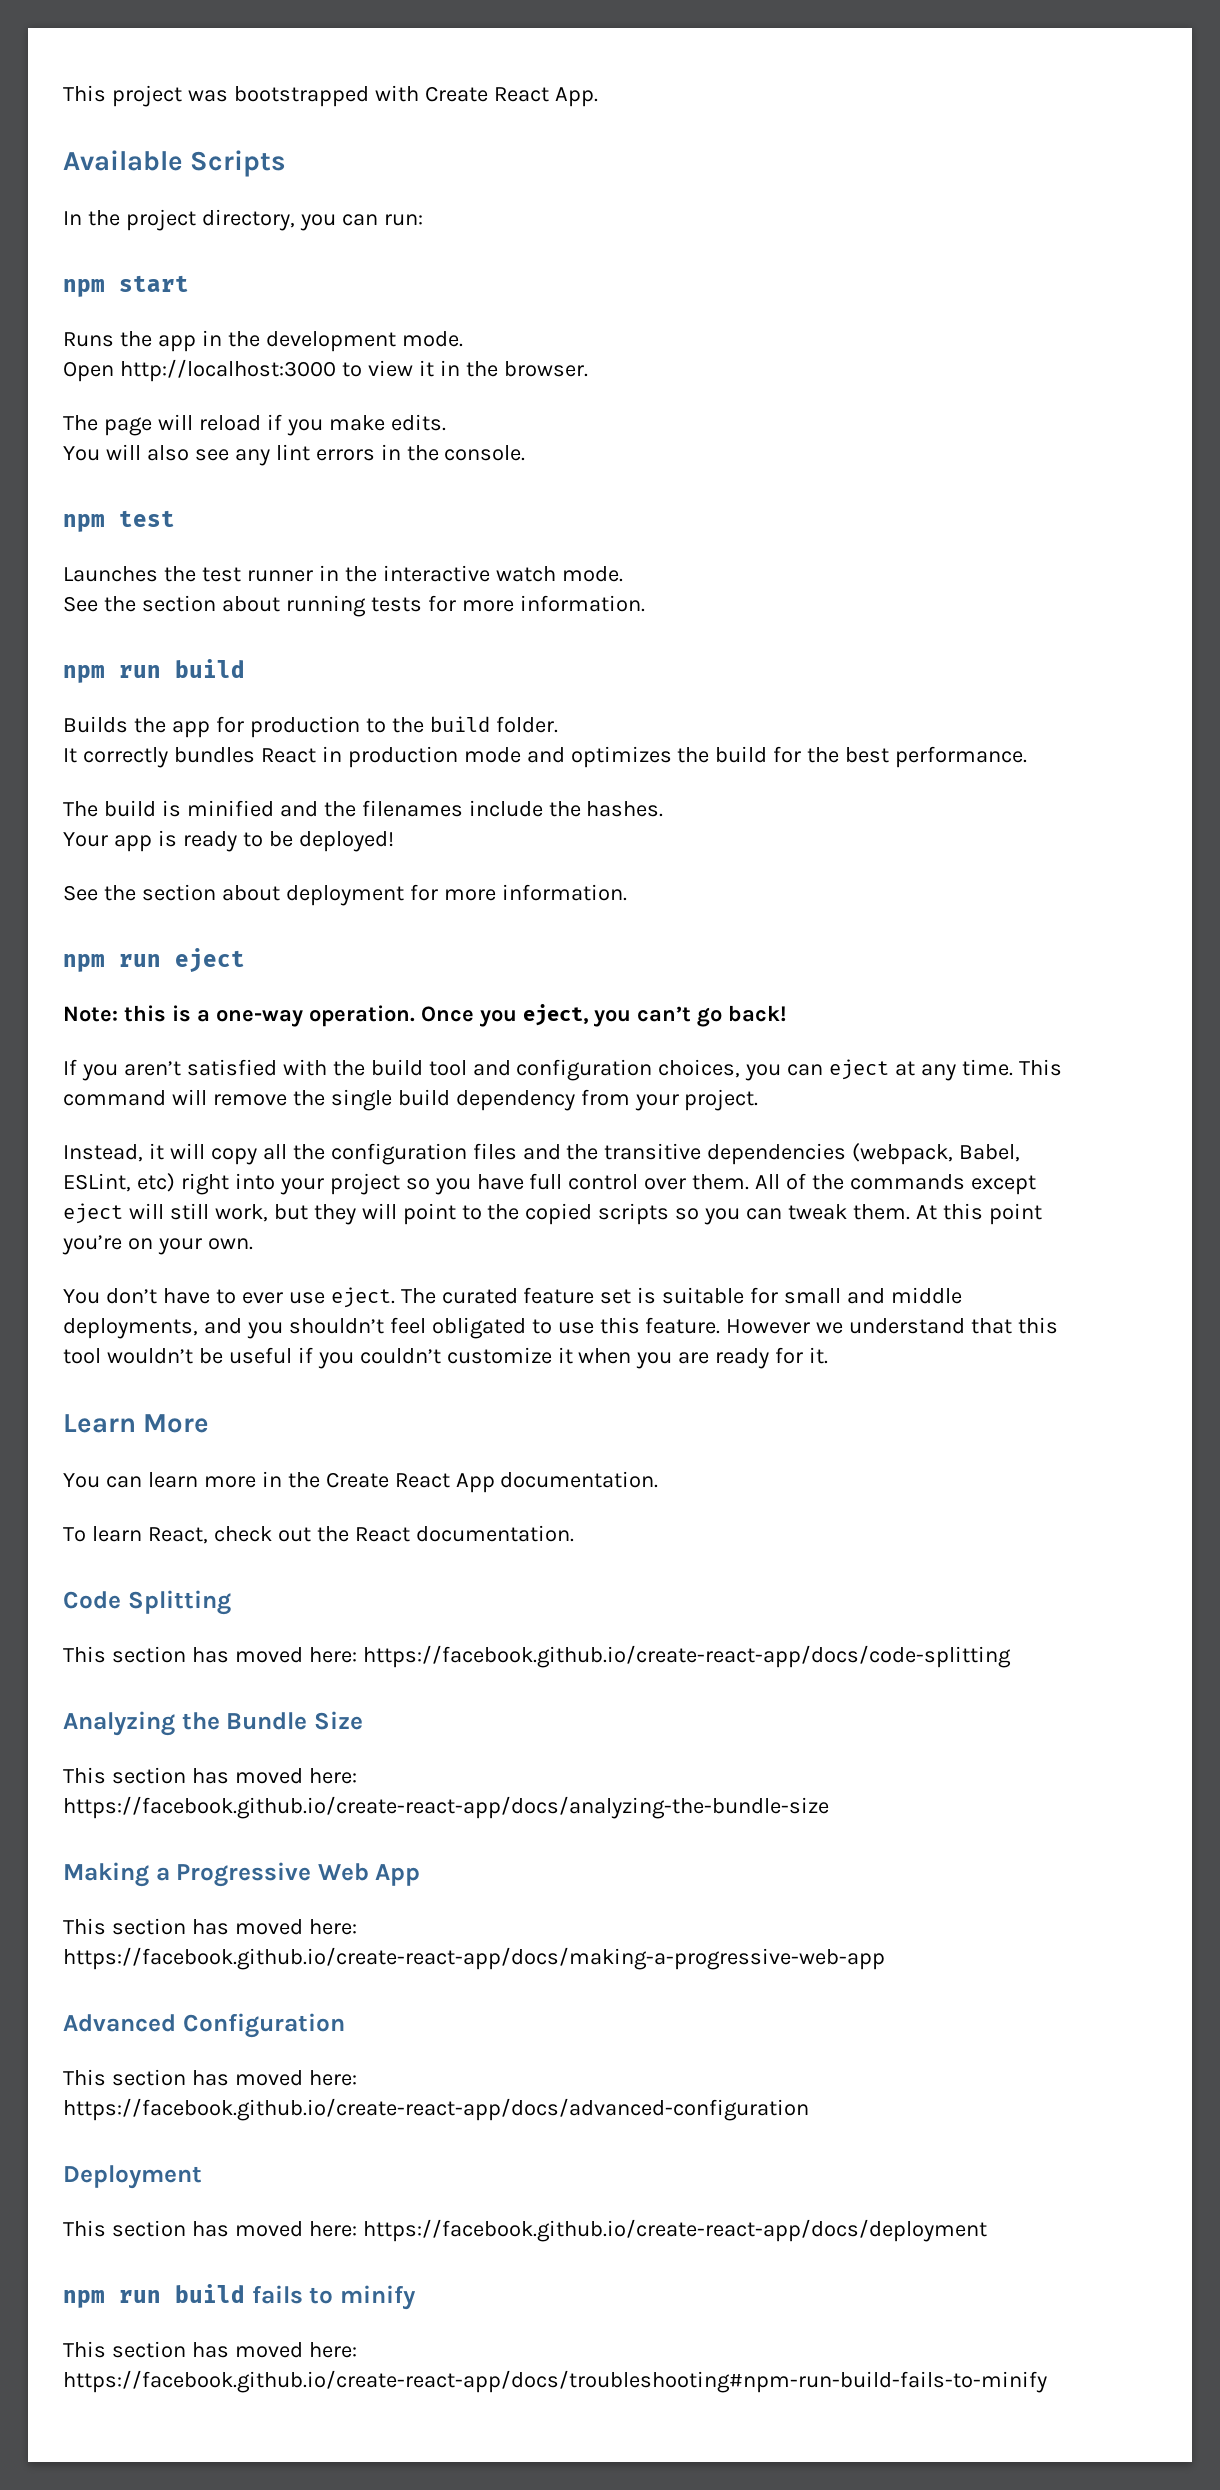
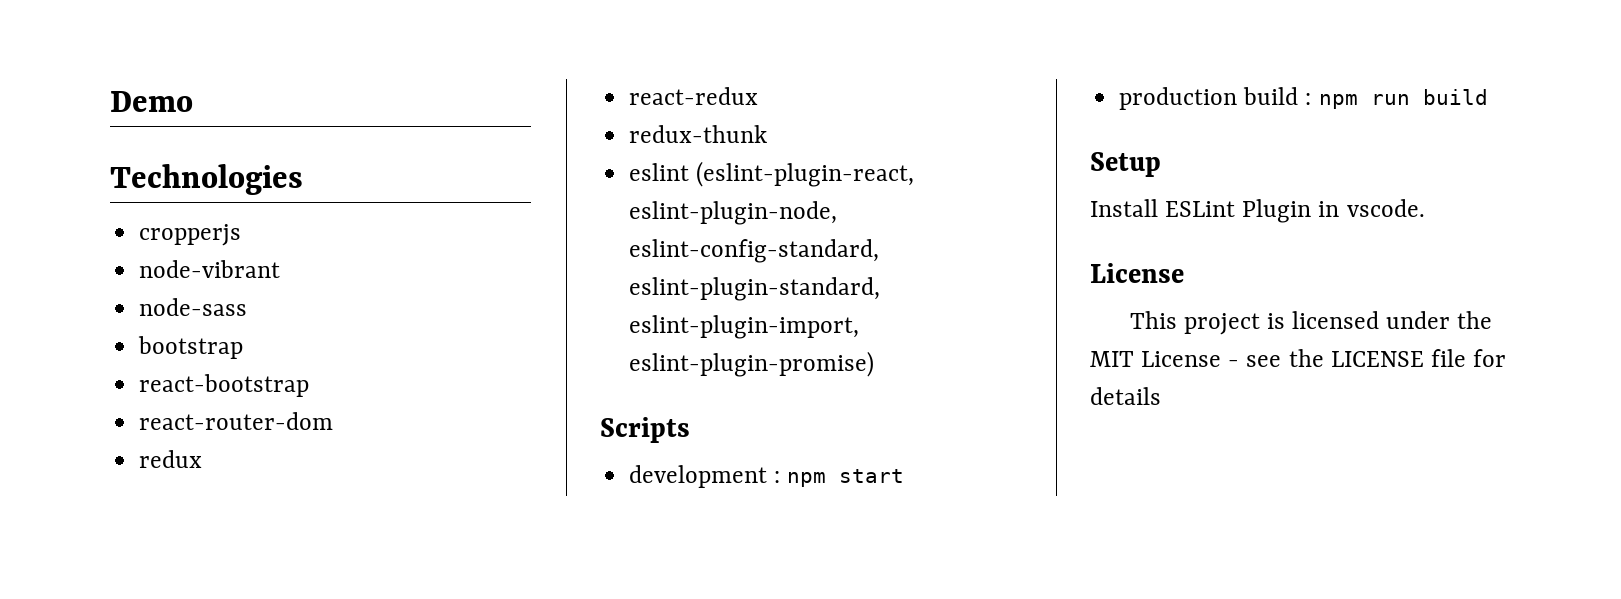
[63,85,598,107] [63,150,287,177] [63,209,423,231] [63,275,189,297] [63,330,463,352] [63,359,588,382] [63,414,446,436] [63,444,526,466] [63,510,175,532] [63,565,623,582] [63,595,645,617] [63,659,245,683] [63,716,558,738] [63,746,1028,768] [63,800,664,817] [63,830,394,852] [63,884,627,906] [63,948,245,973] [63,1004,787,1027] [63,1059,1062,1081] [63,1089,759,1111] [63,1143,1021,1165] [63,1173,1036,1195] [63,1203,1042,1225] [62,1235,253,1255] [63,1287,963,1308] [63,1317,1059,1339] [63,1347,829,1369] [63,1414,210,1433] [63,1471,659,1493] [63,1525,574,1544] [63,1590,231,1615] [63,1645,1011,1668] [63,1711,363,1736] [63,1767,357,1784] [63,1796,829,1819] [63,1862,421,1887] [63,1918,357,1935] [63,1947,885,1970] [63,2013,345,2038] [63,2069,357,2086] [63,2098,809,2121] [63,2165,202,2189] [63,2219,987,2242] [63,2284,416,2310] [63,2341,357,2358] [63,2370,1047,2393] This project was bootstrapped with Create React App. // Available Scripts // In the project directory, you can run: // npm start // Runs the app in the development mode. // Open http://localhost:3000 to view it in the browser. // The page will reload if you make edits. // You will also see any lint errors in the console. // npm test // Launches the test runner in the interactive watch mode. // See the section about running tests for more information. // npm run build // Builds the app for production to the build folder. // It correctly bundles React in production mode and optimizes the build for the best performance. // The build is minified and the filenames include the hashes. // Your app is ready to be deployed! // See the section about deployment for more information. // npm run eject // Note: this is a one-way operation. Once you eject, you can’t go back! // If you aren’t satisfied with the build tool and configuration choices, you can eject at any time. This command will remove the single build dependency from your project. // Instead, it will copy all the configuration files and the transitive dependencies (webpack, Babel, ESLint, etc) right into your project so you have full control over them. All of the commands except eject will still work, but they will point to the copied scripts so you can tweak them. At this point you’re on your own. // You don’t have to ever use eject. The curated feature set is suitable for small and middle deployments, and you shouldn’t feel obligated to use this feature. However we understand that this tool wouldn’t be useful if you couldn’t customize it when you are ready for it. // Learn More // You can learn more in the Create React App documentation. // To learn React, check out the React documentation. // Code Splitting // This section has moved here: https://facebook.github.io/create-react-app/docs/code-splitting // Analyzing the Bundle Size // This section has moved here: https://facebook.github.io/create-react-app/docs/analyzing-the-bundle-size // Making a Progressive Web App // This section has moved here: https://facebook.github.io/create-react-app/docs/making-a-progressive-web-app // Advanced Configuration // This section has moved here: https://facebook.github.io/create-react-app/docs/advanced-configuration // Deployment // This section has moved here: https://facebook.github.io/create-react-app/docs/deployment // npm run build fails to minify // This section has moved here: https://facebook.github.io/create-react-app/docs/troubleshooting#npm-run-build-fails-to-minify -> [110,91,193,112] [110,164,303,195] [139,224,242,246] [139,260,281,278] [139,298,248,316] [138,336,244,359] [139,374,310,397] [139,412,334,430] [139,450,203,468] [629,87,759,105] [629,125,768,143] [629,161,915,187] [629,201,838,225] [629,239,880,263] [629,277,881,301] [629,315,860,339] [629,351,875,377] [600,417,690,443] [629,465,905,488] [1119,87,1488,110] [1090,152,1161,177] [1090,199,1425,223] [1090,263,1184,283] [1129,311,1493,335] [1090,349,1507,367] [1090,387,1161,405] Demo // Technologies // cropperjs // node-vibrant // node-sass // bootstrap // react-bootstrap // react-router-dom // redux // react-redux // redux-thunk // eslint (eslint-plugin-react, eslint-plugin-node, eslint-config-standard, eslint-plugin-standard, eslint-plugin-import, eslint-plugin-promise) // Scripts // development : npm start // production build : npm run build // Setup // Install ESLint Plugin in vscode. // License // This project is licensed under the MIT License - see the LICENSE file for details

